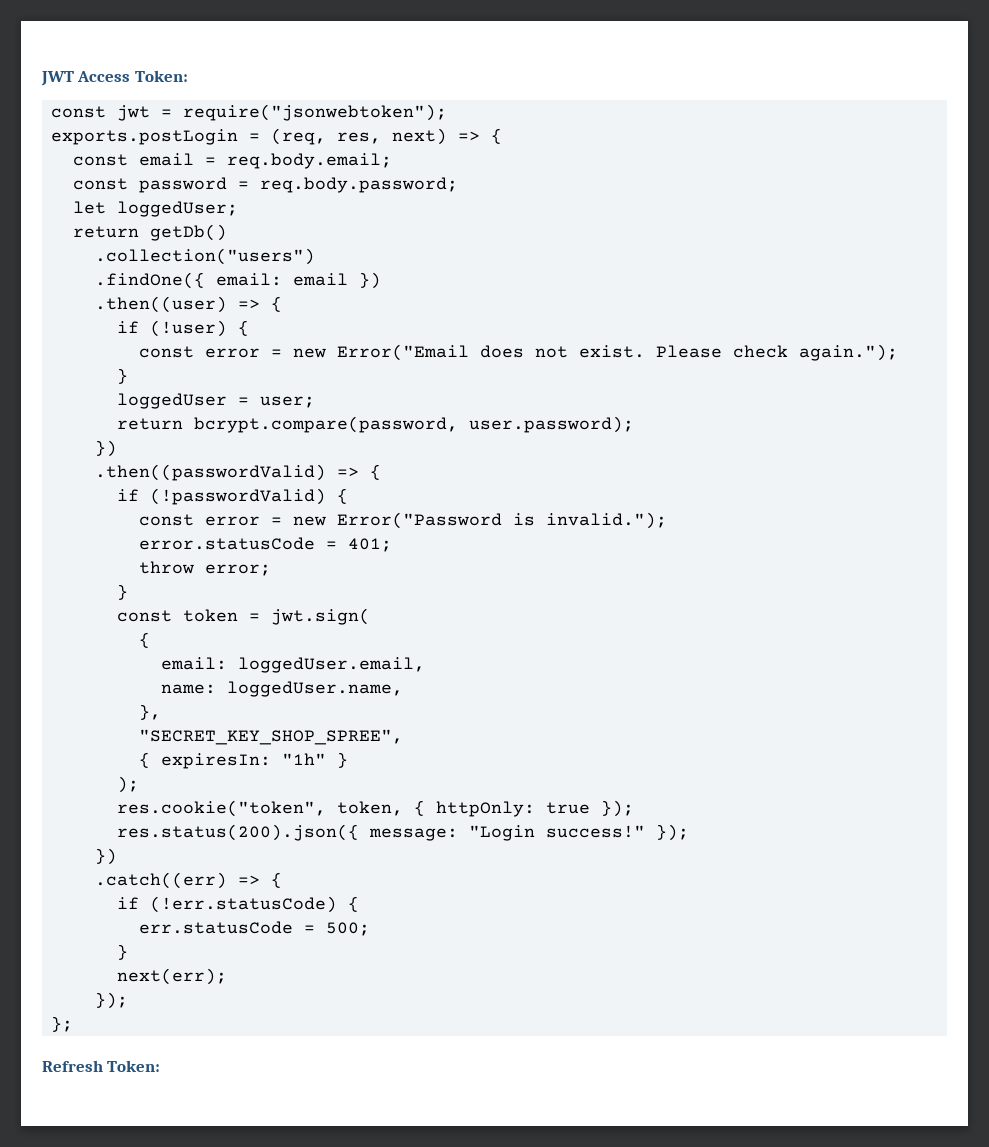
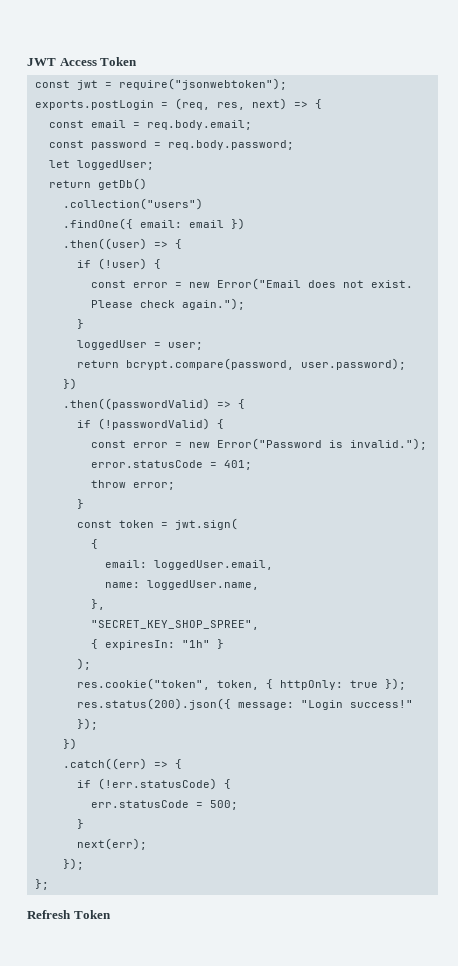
[134,70,188,82] Token: -> [100,57,138,66] Token
[107,1060,161,1072] Token: -> [73,910,111,919] Token

